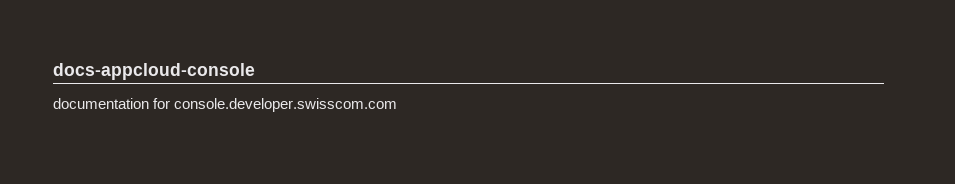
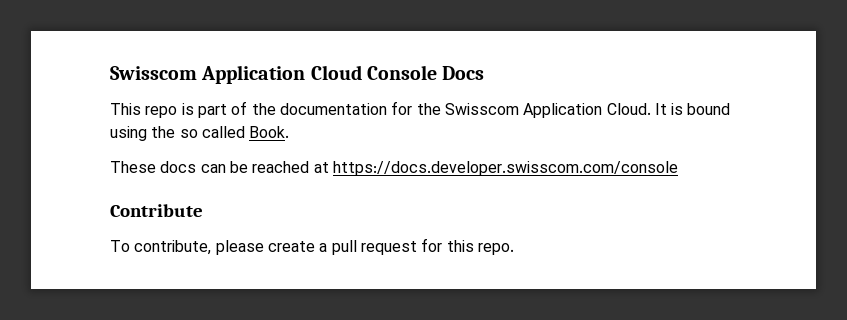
[53,63,255,80] [53,98,398,112] docs-appcloud-console // documentation for console.developer.swisscom.com -> [110,65,485,84] [110,101,731,118] [110,126,290,141] [110,161,678,176] [110,204,203,217] [110,238,514,255] Swisscom Application Cloud Console Docs // This repo is part of the documentation for the Swisscom Application Cloud. It is bound using the so called Book. // These docs can be reached at https://docs.developer.swisscom.com/console // Contribute // To contribute, please create a pull request for this repo.

